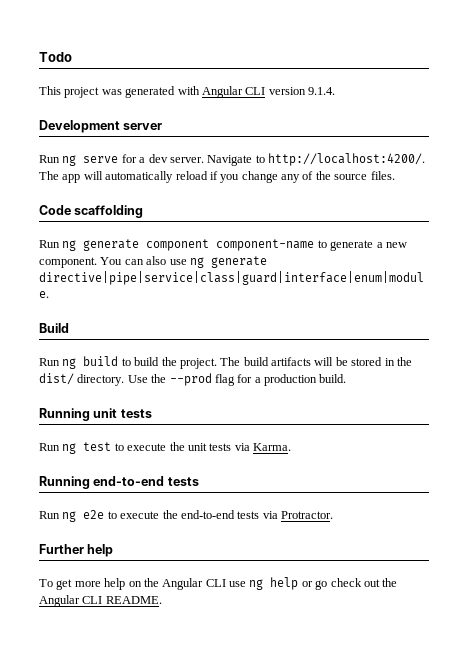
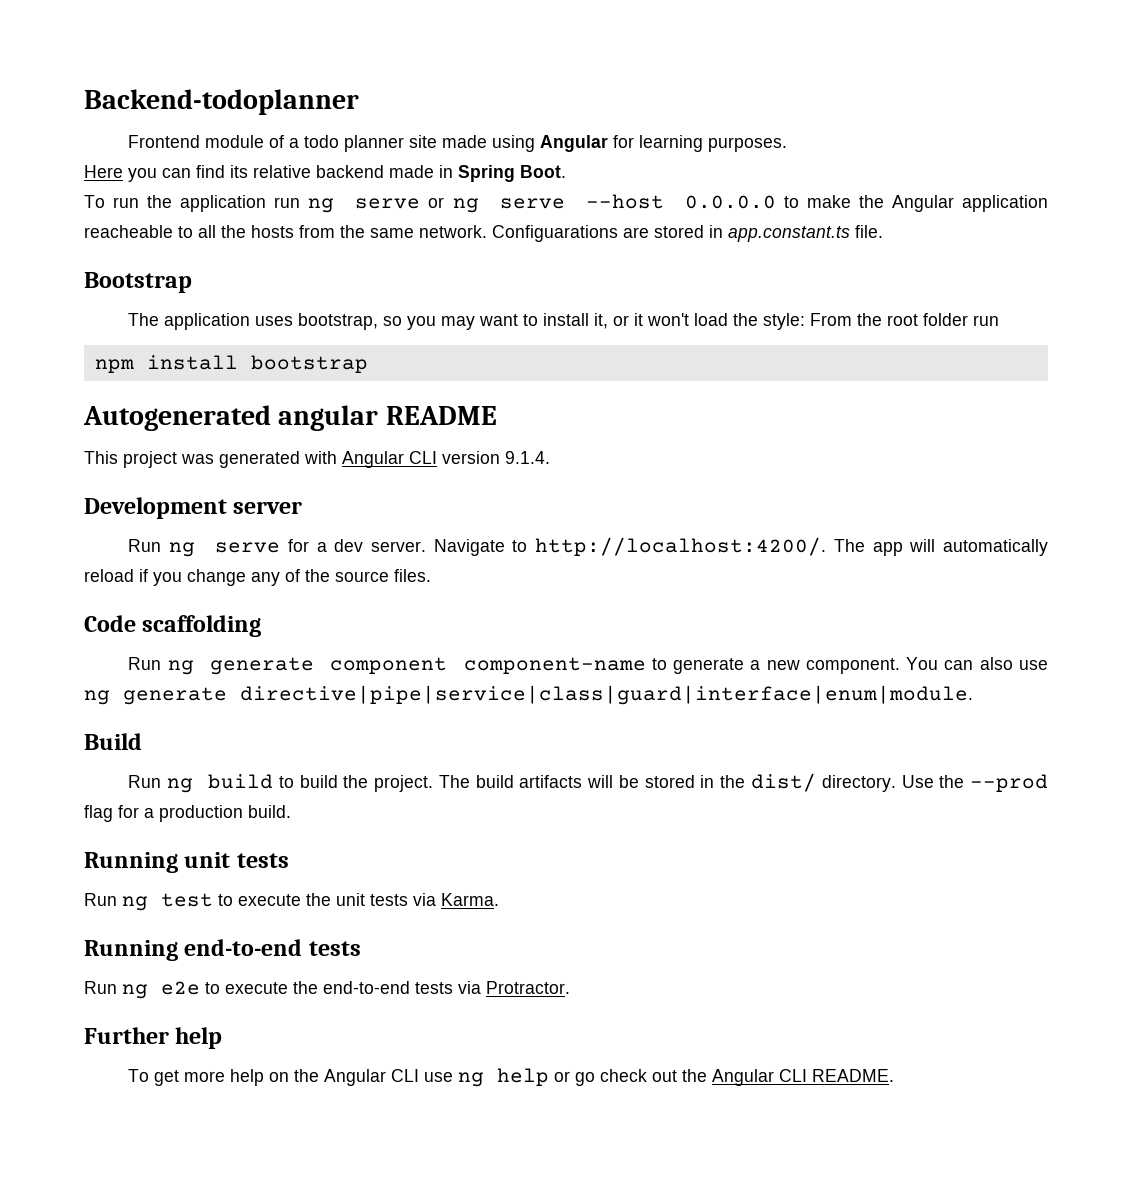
[39,52,72,62] Todo -> [84,89,359,115] [128,135,788,152] [84,165,566,182] [84,194,1048,213] [84,225,883,242] [84,272,192,293] [128,313,1000,330] [94,355,368,373] [83,405,497,431] Backend-todoplanner // Frontend module of a todo planner site made using Angular for learning purposes. // Here you can find its relative backend made in Spring Boot. // To run the application run ng serve or ng serve --host 0.0.0.0 to make the Angular application reacheable to all the hosts from the same network. Configuarations are stored in app.constant.ts file. // Bootstrap // The application uses bootstrap, so you may want to install it, or it won't load the style: From the root folder run // npm install bootstrap // Autogenerated angular README

